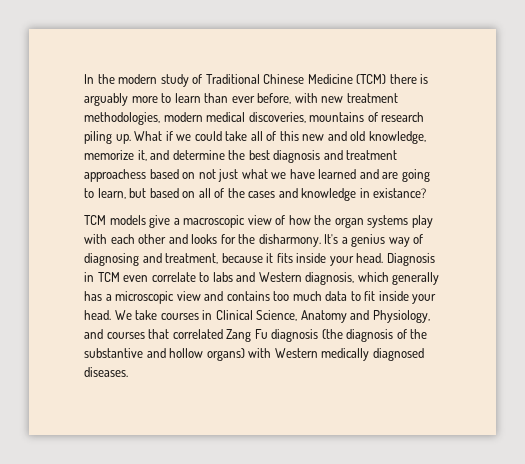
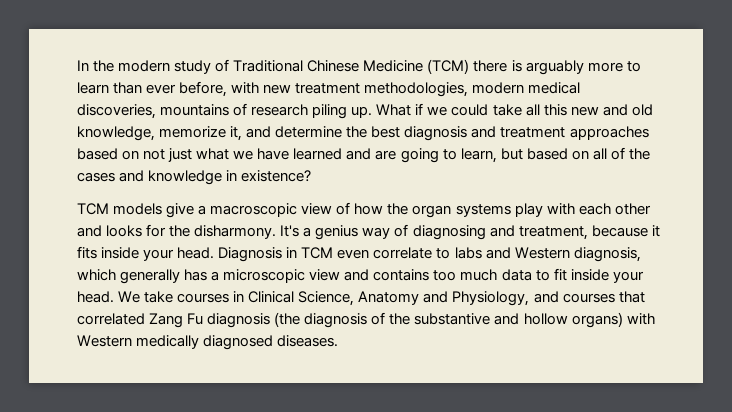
[266,131,277,141] of -> (540, 110) none
[84,169,146,182] approachess -> [569,126,649,140] approaches
[373,188,427,198] existance? -> [241,170,312,182] existence?

